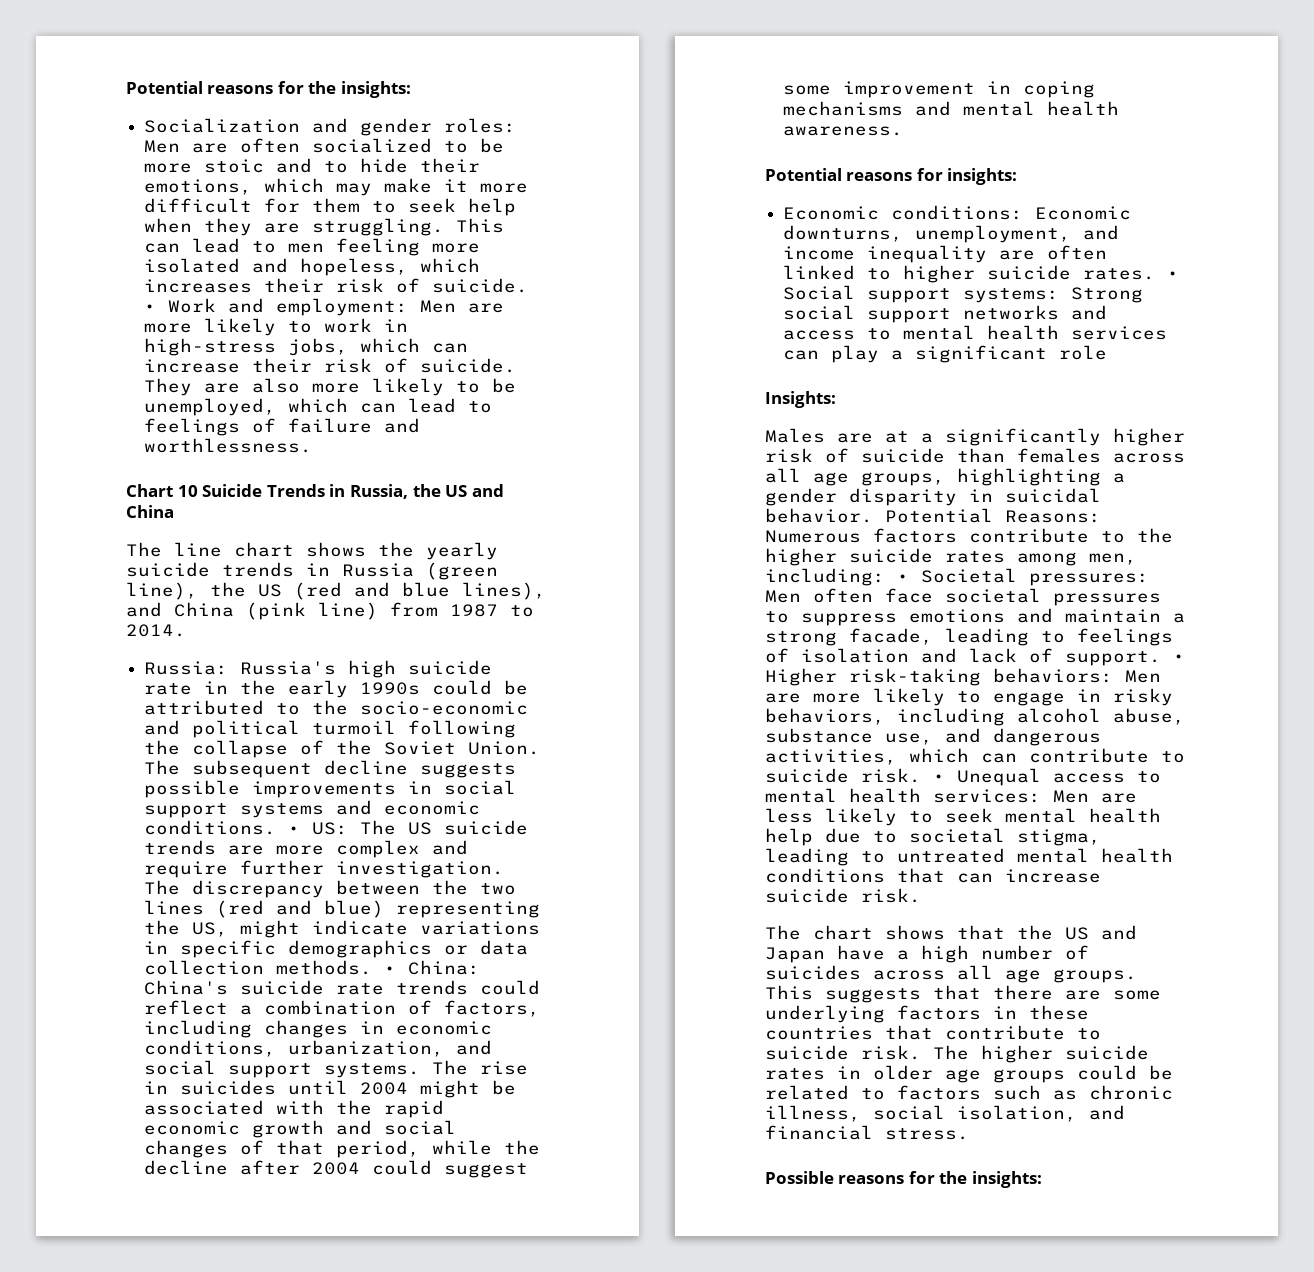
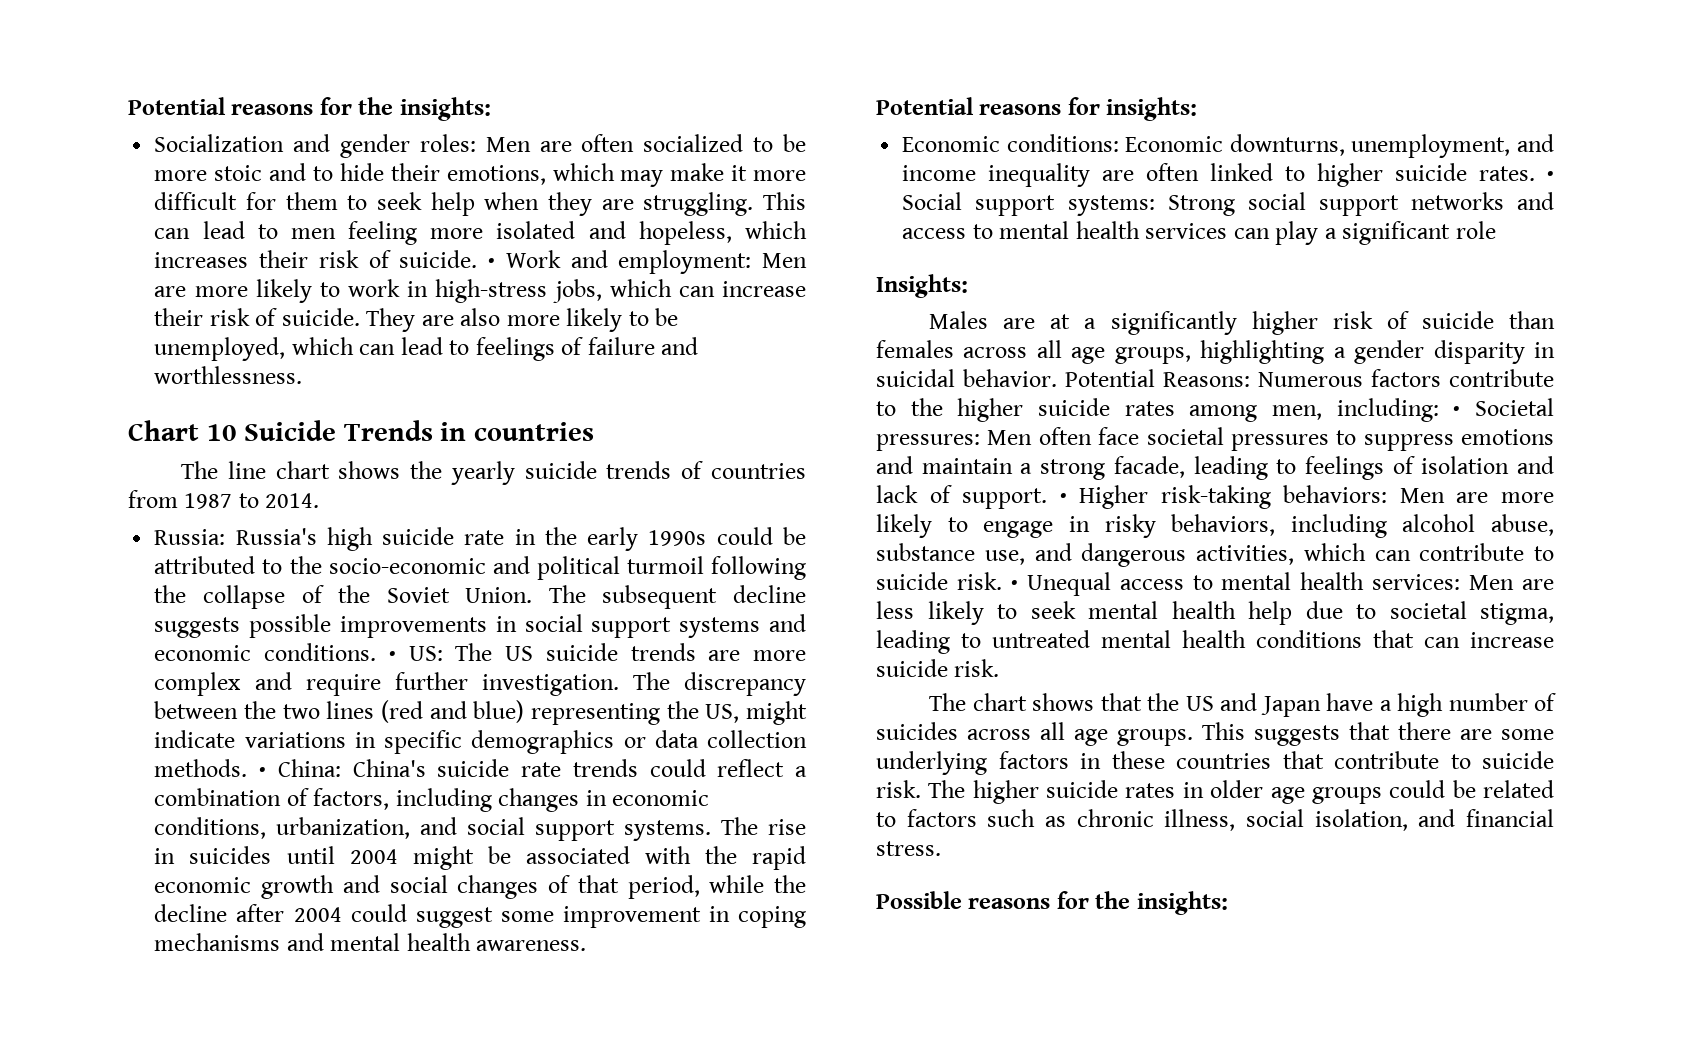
[349,484,504,499] [126,505,174,518] Russia, the US and China -> [473,422,594,441] countries
[306,562,498,580] [126,582,546,600] [126,602,378,620] in Russia (green line), the US (red and blue lines), and China (pink line) -> [681,461,806,479] of countries

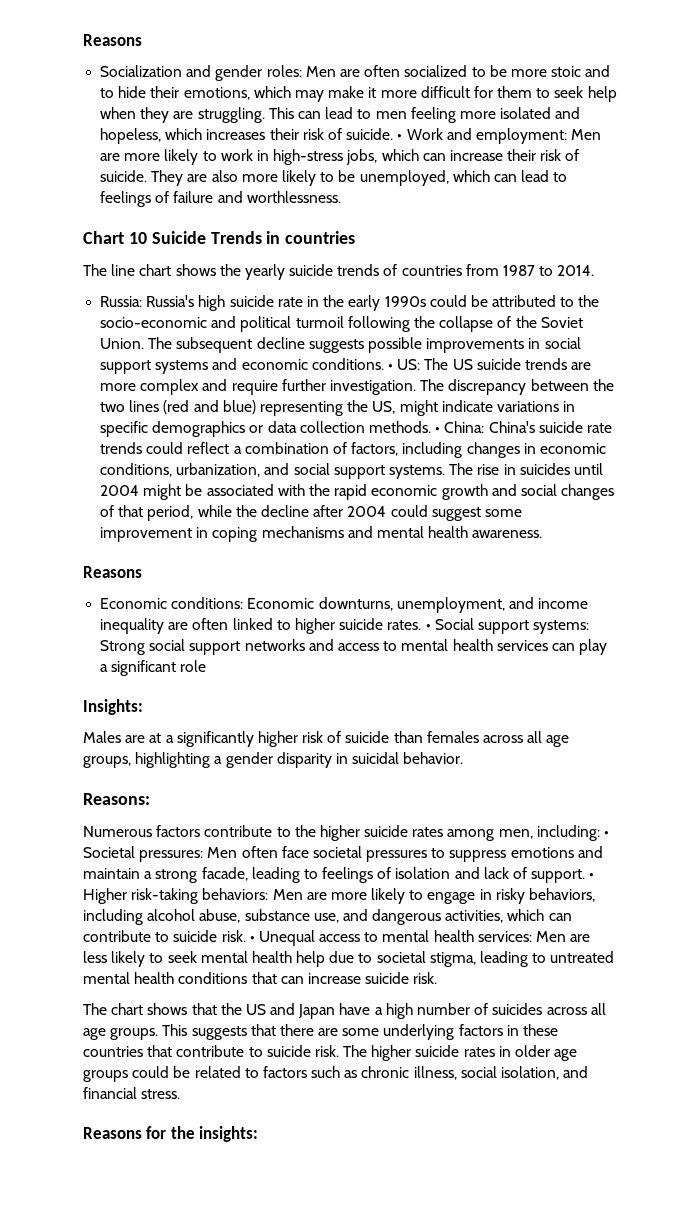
[128,97,491,121] Potential reasons for the insights: -> [83,34,142,46] Reasons
[876,97,1198,121] Potential reasons for insights: -> [83,566,142,578] Reasons
[1065,369,1155,387] Potential -> (464, 758) //
(1250, 379) none -> (150, 799) //
[876,891,1051,909] Possible reasons -> [83,1127,142,1139] Reasons

